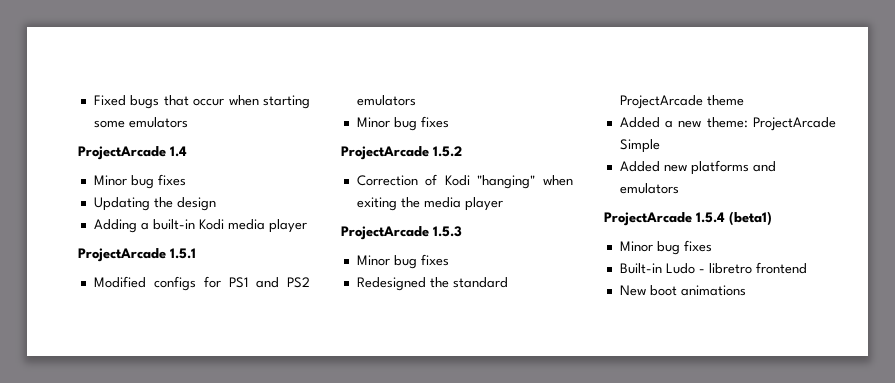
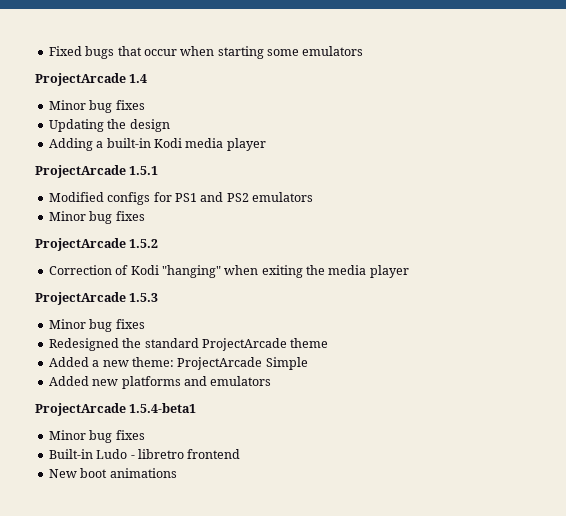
[696,211,772,226] 1.5.4 (beta1) -> [129,403,197,413] 1.5.4-beta1

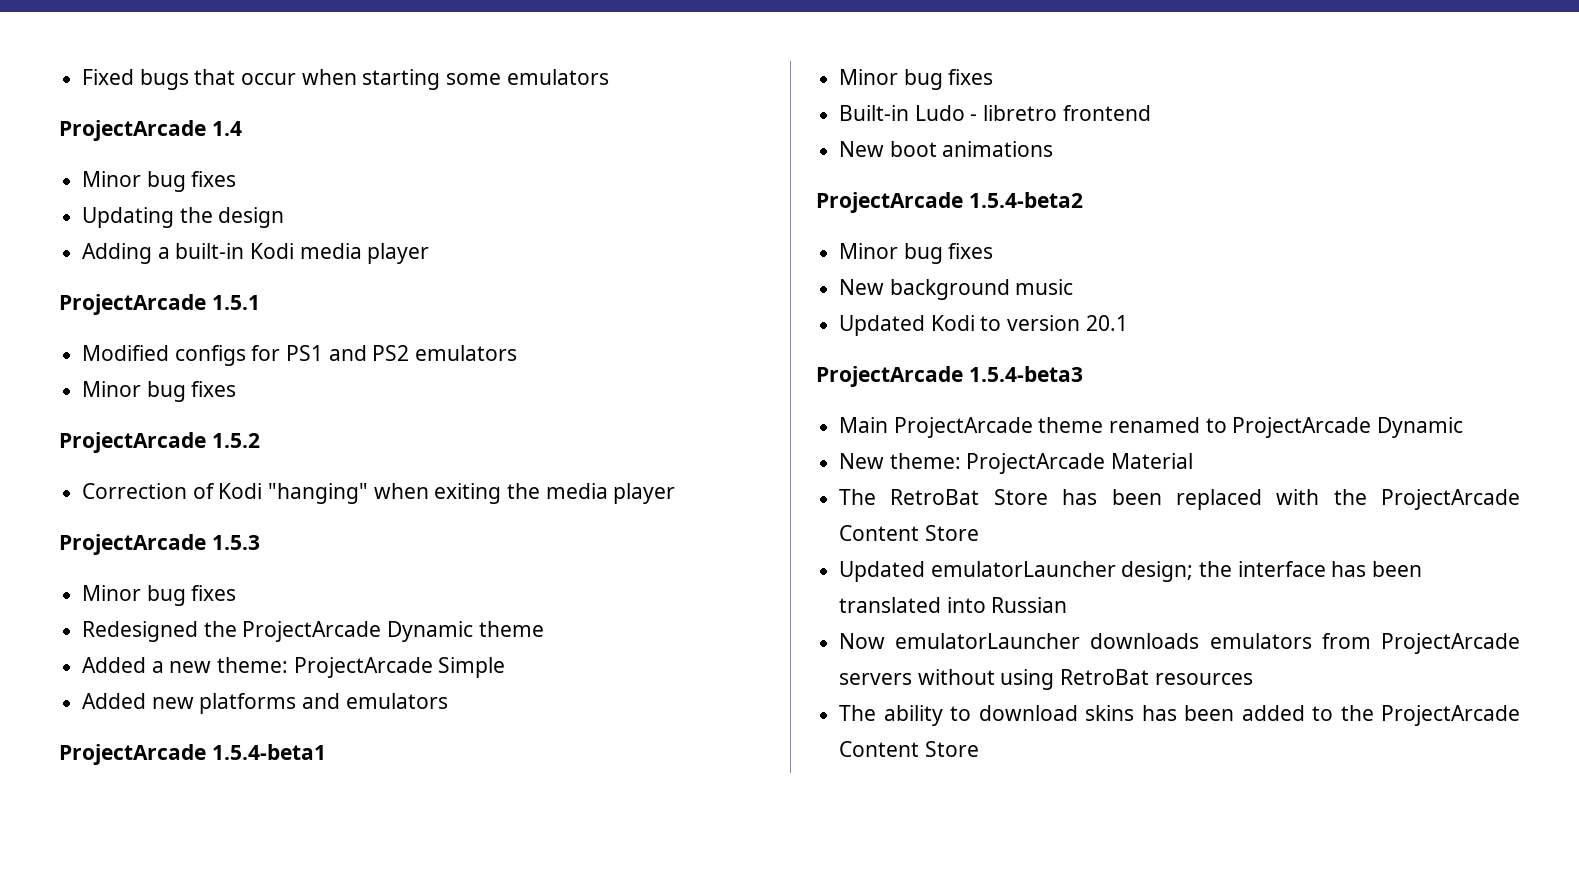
[144,338,287,351] standard ProjectArcade -> [242,621,474,642] ProjectArcade Dynamic
(177, 473) none -> [816,192,1083,213] [839,243,994,264] [839,279,1074,300] [839,315,1128,336] [816,366,1083,387] [839,417,1464,438] [839,453,1194,474] [839,489,1520,510] [839,525,979,541] [839,561,1423,582] [839,597,1068,613] [839,633,1520,654] [839,669,1253,690] [839,705,1520,726] [839,741,979,757] // ProjectArcade 1.5.4-beta2 // Minor bug fixes // New background music // Updated Kodi to version 20.1 // ProjectArcade 1.5.4-beta3 // Main ProjectArcade theme renamed to ProjectArcade Dynamic // New theme: ProjectArcade Material // The RetroBat Store has been replaced with the ProjectArcade Content Store // Updated emulatorLauncher design; the interface has been translated into Russian // Now emulatorLauncher downloads emulators from ProjectArcade servers without using RetroBat resources // The ability to download skins has been added to the ProjectArcade Content Store

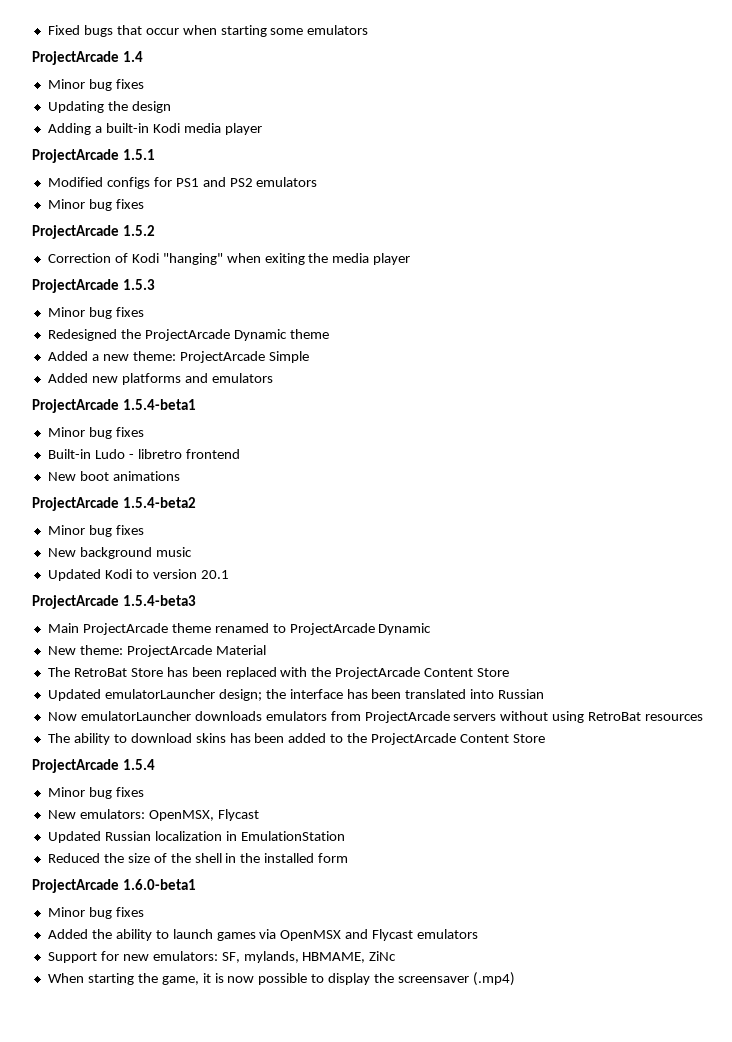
(979, 749) none -> [32,759,155,773] [47,787,144,799] [47,809,259,821] [47,831,345,843] [47,853,349,863] [32,879,196,893] [47,907,144,919] [47,929,479,941] [47,951,397,963] [47,972,515,986] // ProjectArcade 1.5.4 // Minor bug fixes // New emulators: OpenMSX, Flycast // Updated Russian localization in EmulationStation // Reduced the size of the shell in the installed form // ProjectArcade 1.6.0-beta1 // Minor bug fixes // Added the ability to launch games via OpenMSX and Flycast emulators // Support for new emulators: SF, mylands, HBMAME, ZiNc // When starting the game, it is now possible to display the screensaver (.mp4)

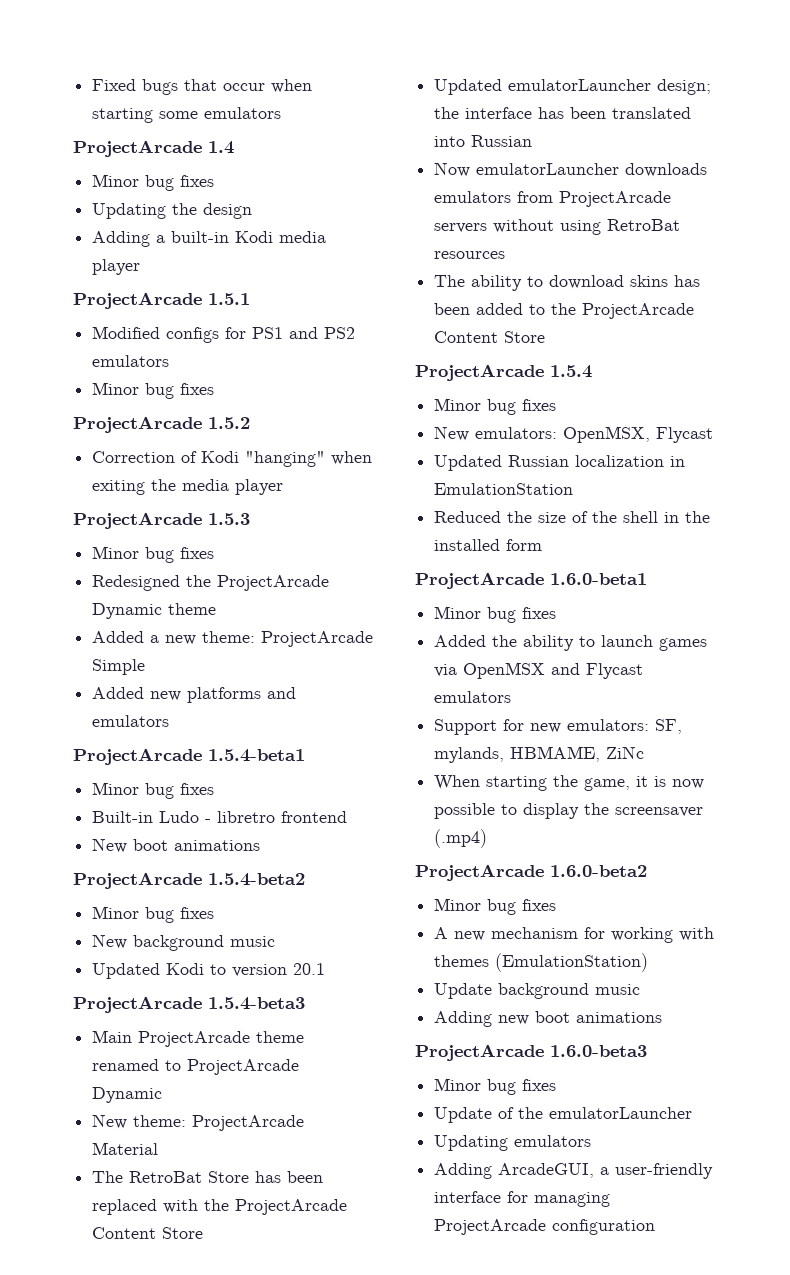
(515, 979) none -> [415,864,647,881] [434,898,557,915] [434,927,715,943] [434,953,649,972] [434,983,641,999] [434,1011,663,1027] [415,1044,647,1061] [434,1078,557,1095] [434,1107,693,1123] [434,1135,592,1151] [434,1163,714,1179] [434,1191,611,1207] [434,1219,656,1235] // ProjectArcade 1.6.0-beta2 // Minor bug fixes // A new mechanism for working with themes (EmulationStation) // Update background music // Adding new boot animations // ProjectArcade 1.6.0-beta3 // Minor bug fixes // Update of the emulatorLauncher // Updating emulators // Adding ArcadeGUI, a user-friendly interface for managing ProjectArcade configuration

